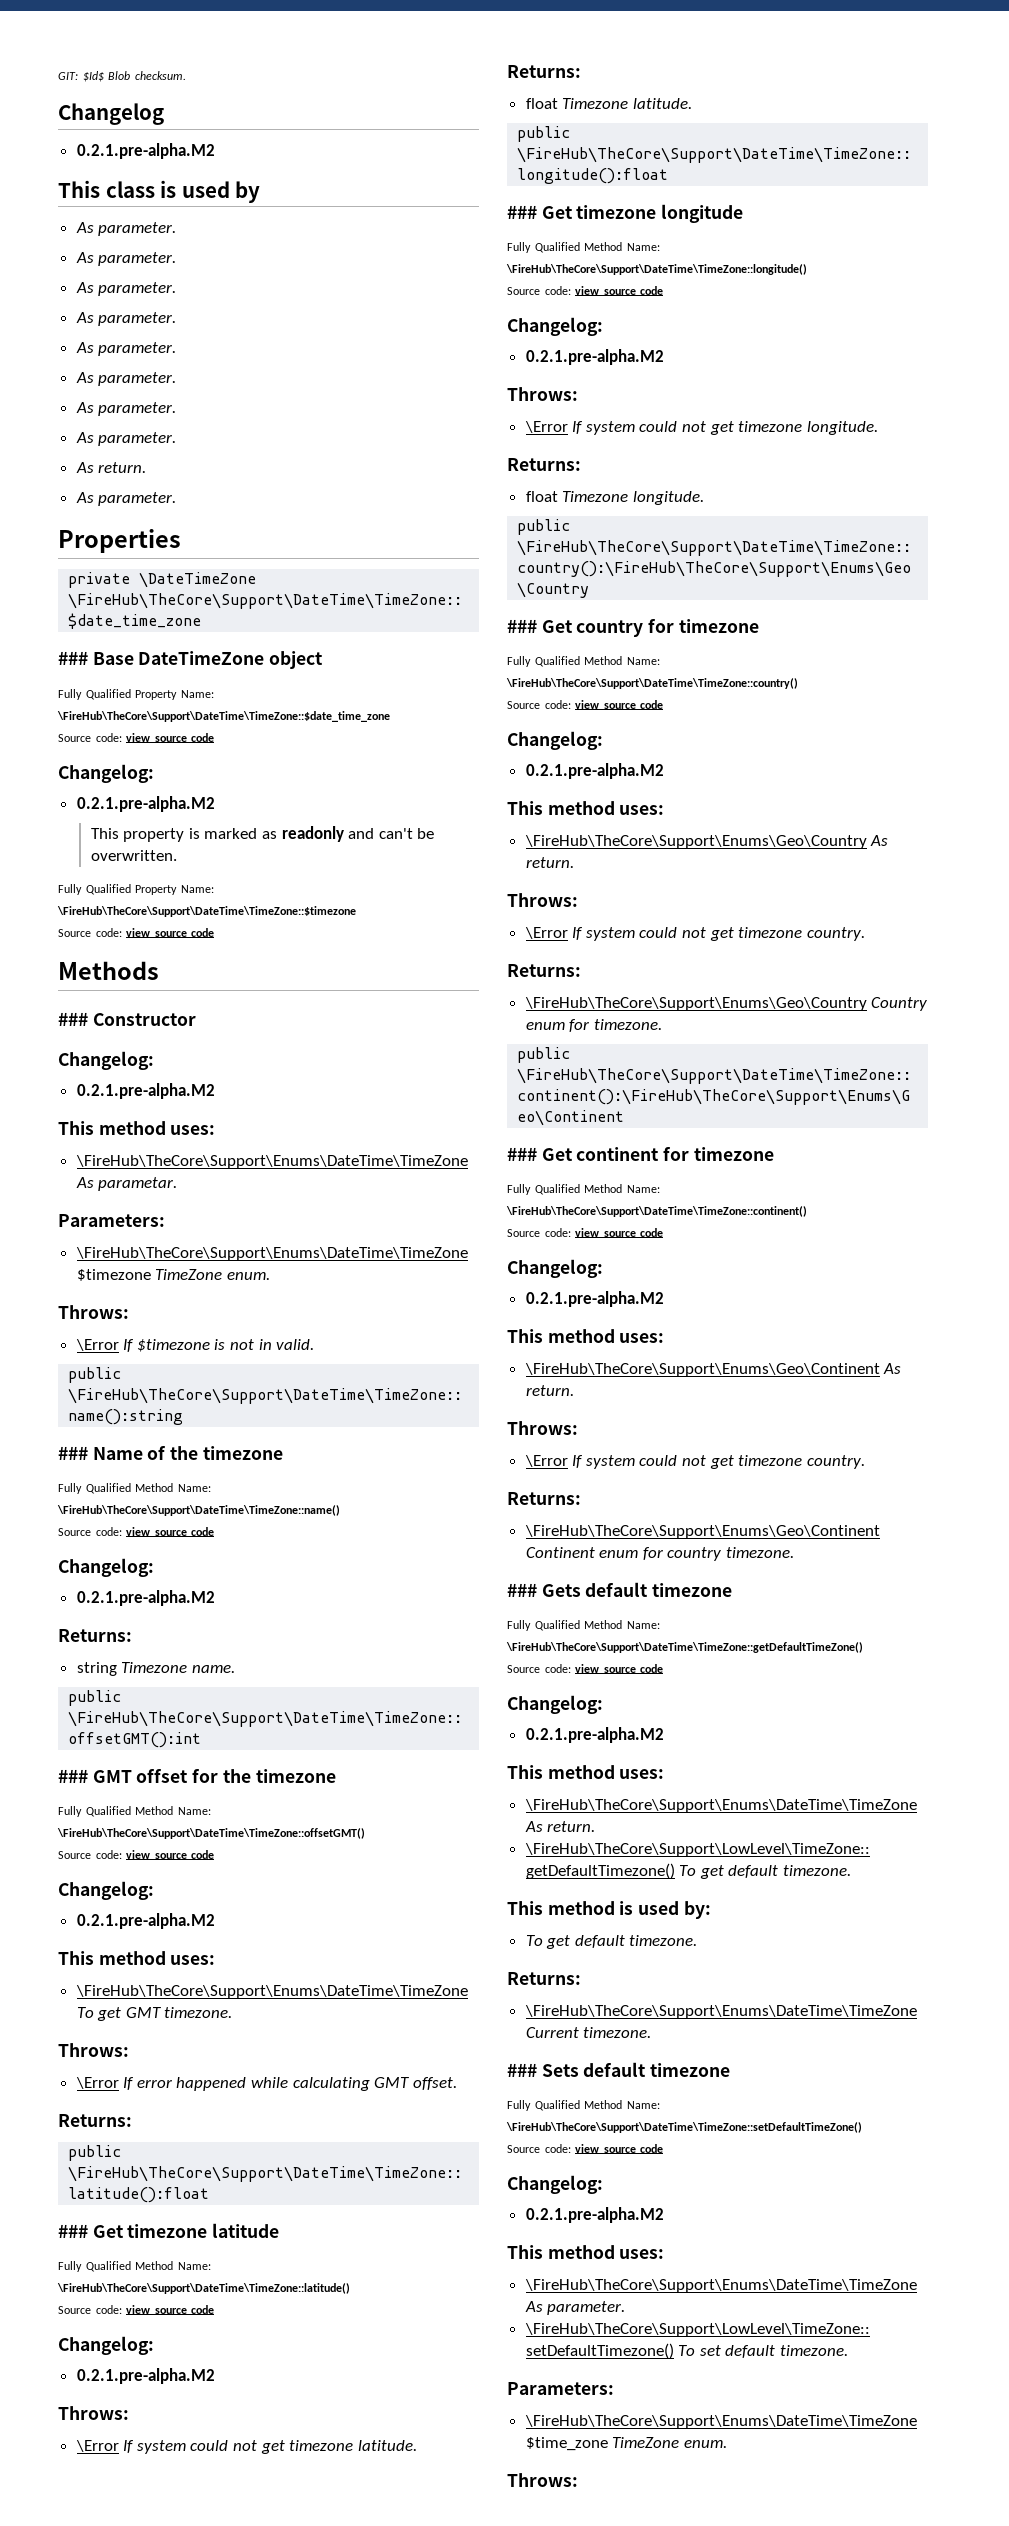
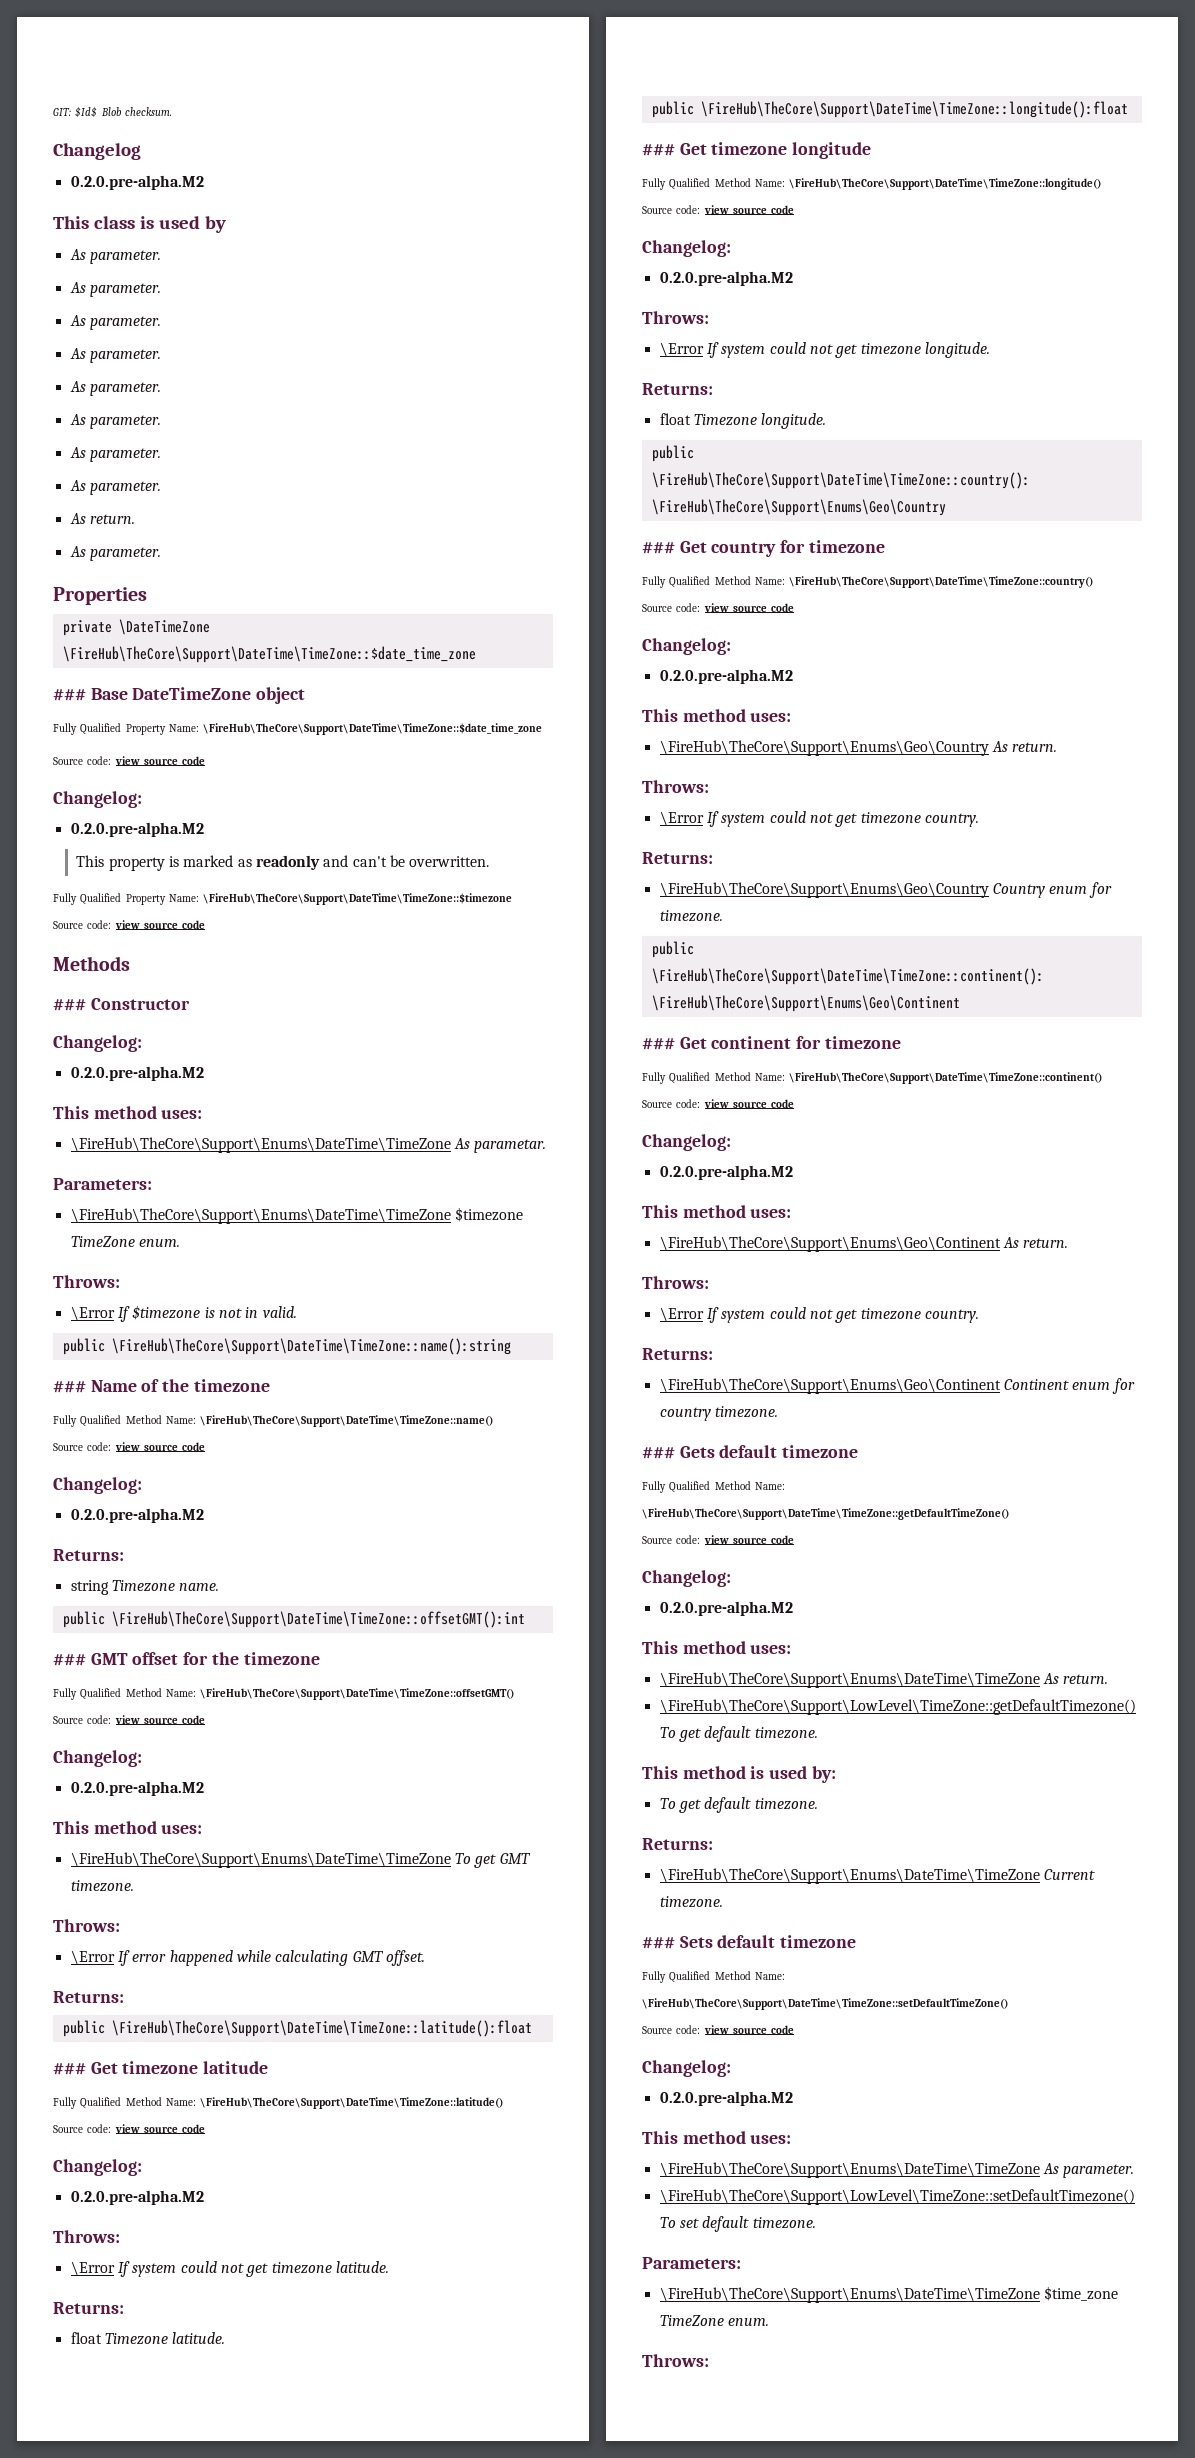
[76,143,215,159] 0.2.1.pre-alpha.M2 -> [70,175,204,190] 0.2.0.pre-alpha.M2
[76,796,215,812] 0.2.1.pre-alpha.M2 -> [70,822,204,837] 0.2.0.pre-alpha.M2
[76,1083,215,1099] 0.2.1.pre-alpha.M2 -> [70,1066,204,1081] 0.2.0.pre-alpha.M2
[76,1590,215,1606] 0.2.1.pre-alpha.M2 -> [70,1508,204,1523] 0.2.0.pre-alpha.M2
[76,1913,215,1929] 0.2.1.pre-alpha.M2 -> [70,1781,204,1796] 0.2.0.pre-alpha.M2
[76,2368,215,2384] 0.2.1.pre-alpha.M2 -> [70,2190,204,2205] 0.2.0.pre-alpha.M2
[525,349,664,365] 0.2.1.pre-alpha.M2 -> [659,271,793,286] 0.2.0.pre-alpha.M2
[525,763,664,779] 0.2.1.pre-alpha.M2 -> [659,669,793,684] 0.2.0.pre-alpha.M2
[525,1291,664,1307] 0.2.1.pre-alpha.M2 -> [659,1165,793,1180] 0.2.0.pre-alpha.M2
[525,1727,664,1743] 0.2.1.pre-alpha.M2 -> [659,1601,793,1616] 0.2.0.pre-alpha.M2
[525,2207,664,2223] 0.2.1.pre-alpha.M2 -> [659,2091,793,2106] 0.2.0.pre-alpha.M2

